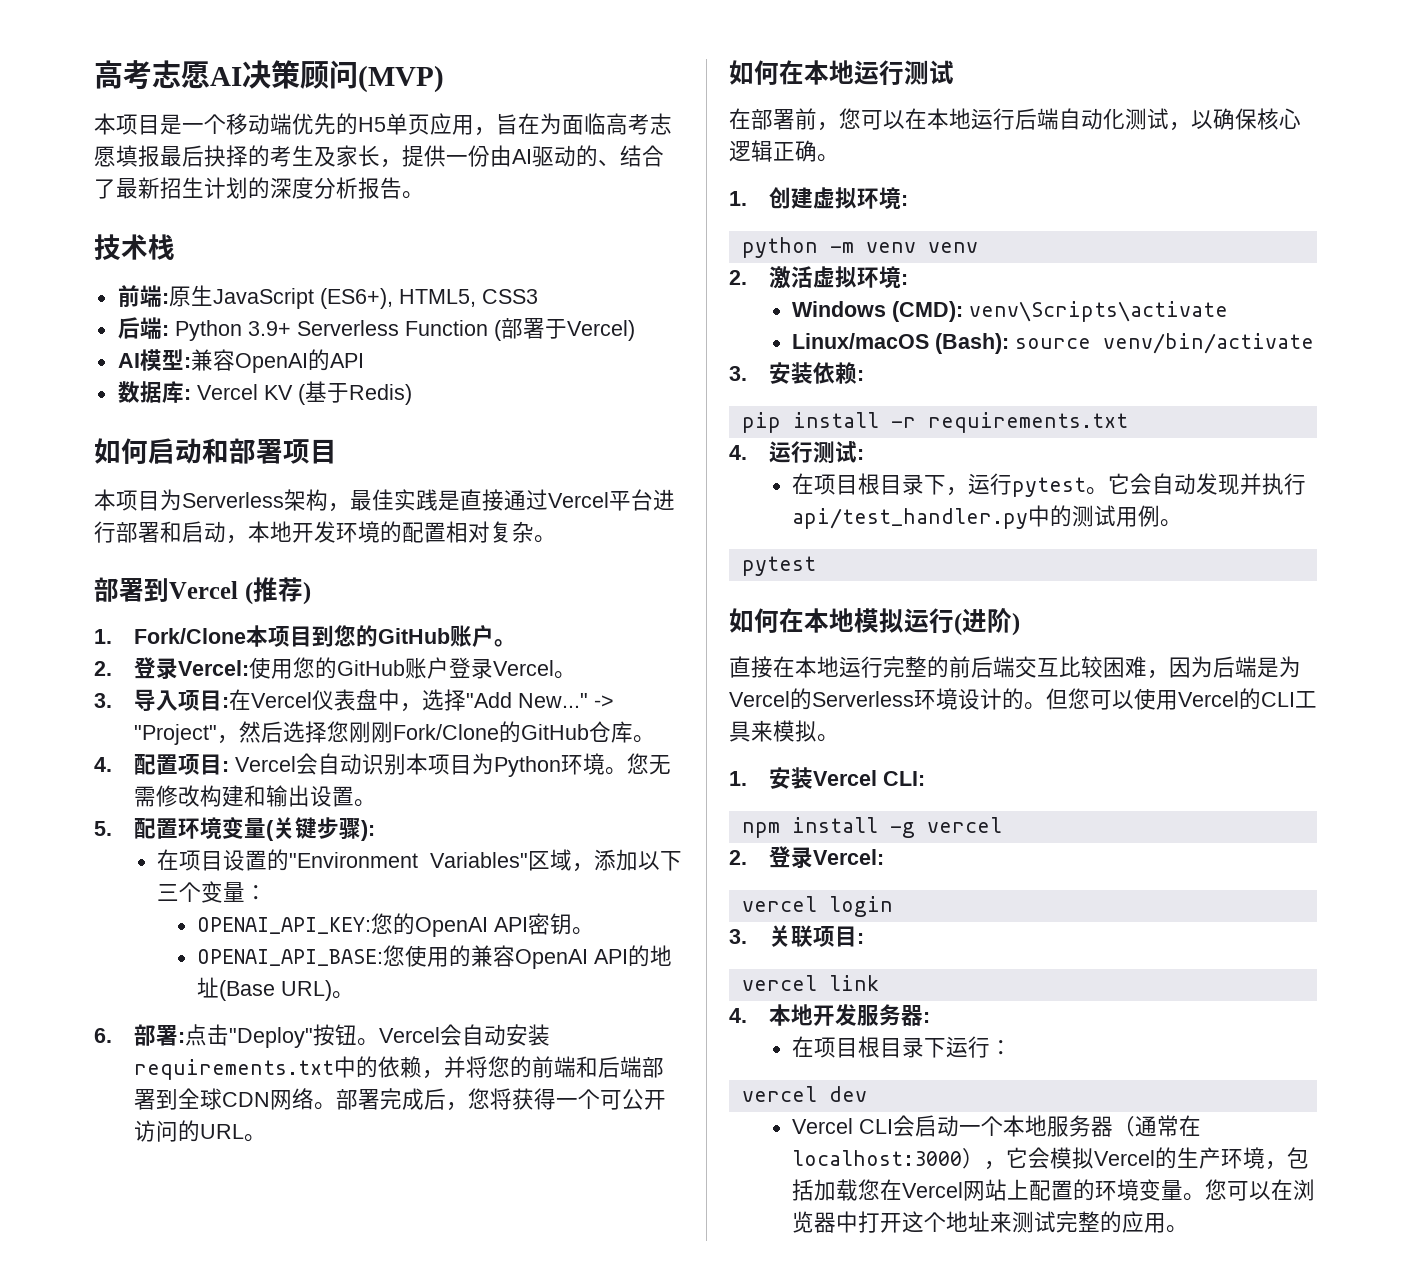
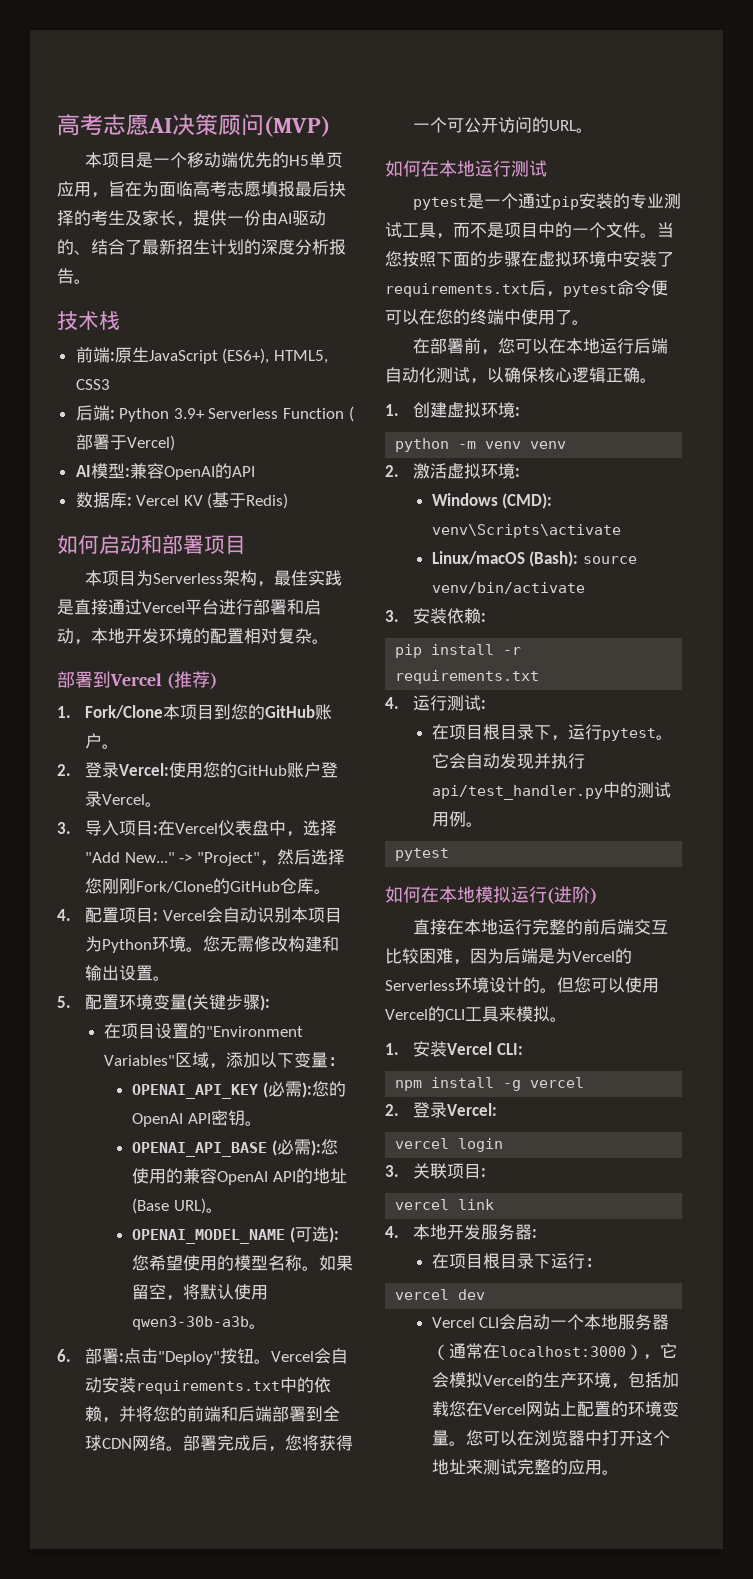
[157,882,202,902] 三个 -> (294, 1060) none
[197,917,372,934] OPENAI_API_KEY: -> [131,1081,312,1099] OPENAI_API_KEY (必需):
[197,949,384,966] OPENAI_API_BASE: -> [131,1139,321,1157] OPENAI_API_BASE (必需):
(355, 995) none -> [131,1226,339,1244] [131,1255,353,1271] [131,1284,268,1301] [131,1316,266,1330] // OPENAI_MODEL_NAME (可选):您希望使用的模型名称。如果留空，将默认使用qwen3-30b-a3b。
(954, 72) none -> [413,193,682,210] [385,222,674,239] [385,251,674,267] [385,280,668,297] [385,309,589,325] // pytest是一个通过pip安装的专业测试工具，而不是项目中的一个文件。当您按照下面的步骤在虚拟环境中安装了requirements.txt后，pytest命令便可以在您的终端中使用了。

